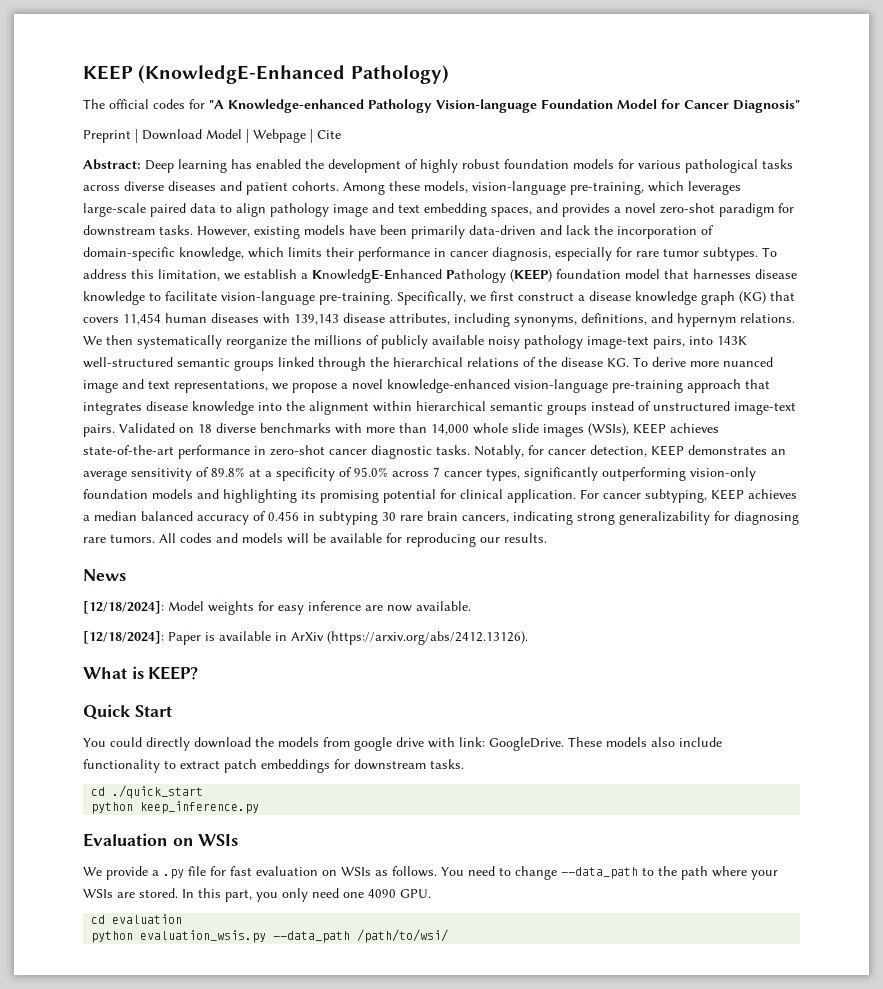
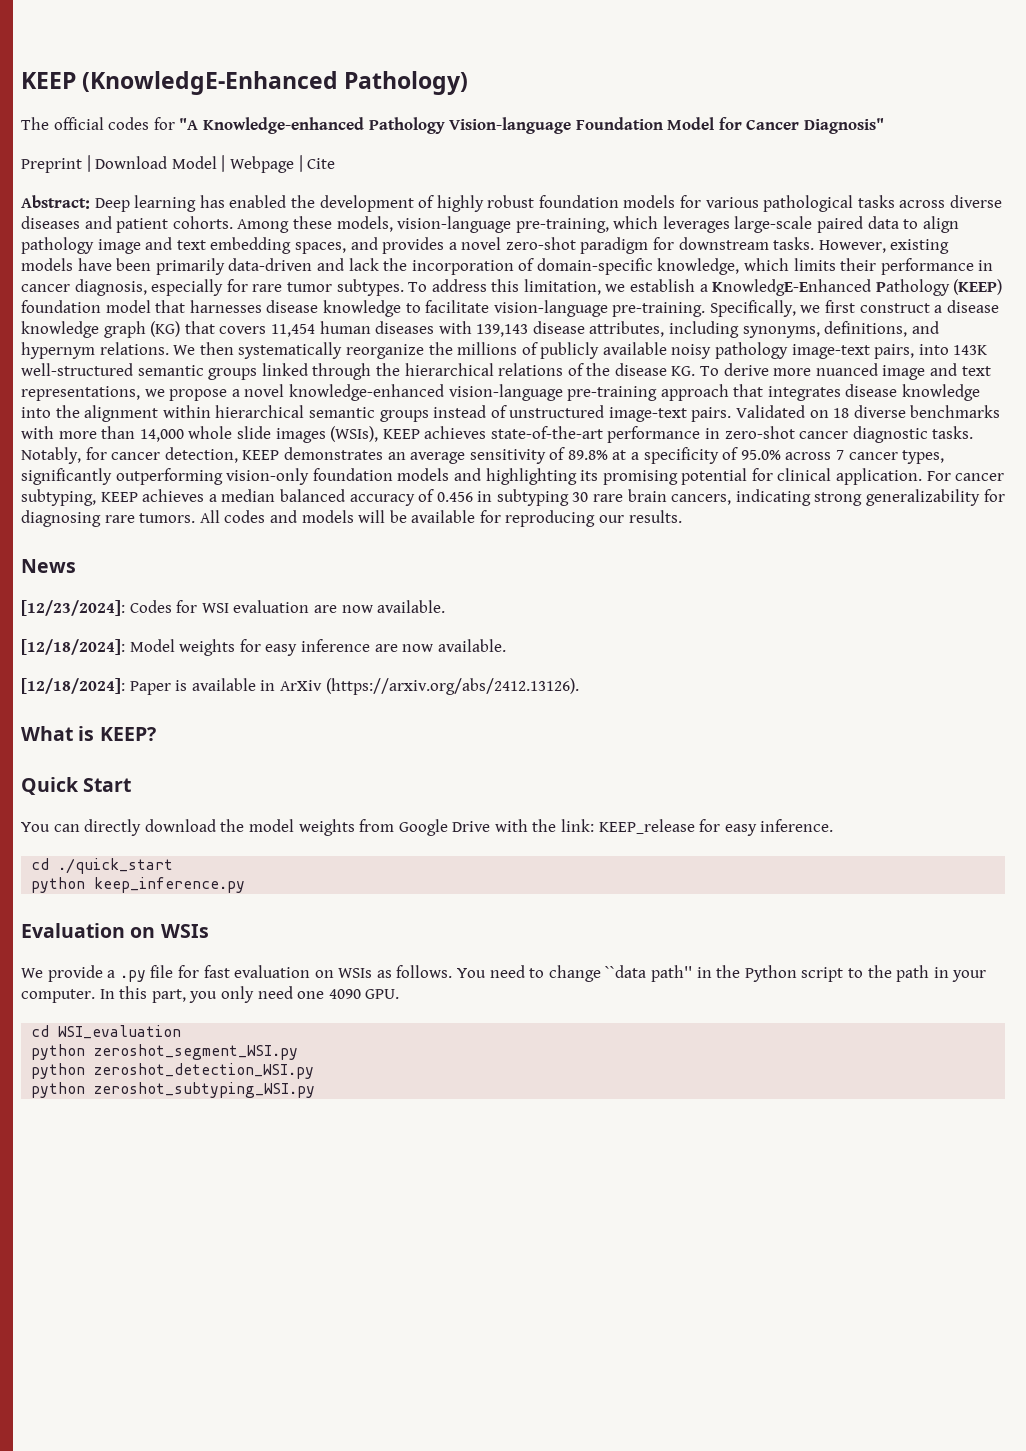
(126, 575) none -> [21,600,446,616] // [12/23/2024]: Codes for WSI evaluation are now available.
[110,737,142,747] could -> [53,824,80,832] can
[278,737,722,751] [83,759,464,773] models from google drive with link: GoogleDrive. These models also include functionality to extract patch embeddings for downstream tasks. -> [248,819,834,836] model weights from Google Drive with the link: KEEP_release for easy inference.
[561,866,778,880] [83,888,178,898] --data_path to the path where your WSIs are stored. -> [605,965,987,982] [21,989,95,1003] ``data path'' in the Python script to the path in your computer.
[112,914,183,924] [91,929,449,943] evaluation // python evaluation_wsis.py --data_path /path/to/wsi/ -> [58,1025,182,1039] [31,1044,299,1060] [31,1063,315,1079] [31,1082,316,1098] WSI_evaluation // python zeroshot_segment_WSI.py // python zeroshot_detection_WSI.py // python zeroshot_subtyping_WSI.py

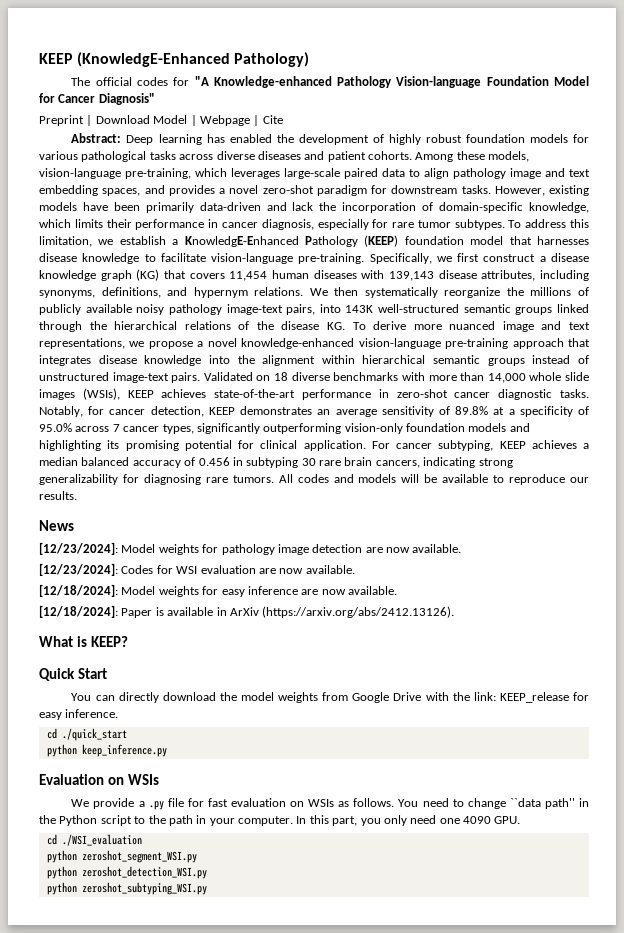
[479,510,596,527] for reproducing -> [493,474,566,485] to reproduce
(76, 566) none -> [39,542,462,555] // [12/23/2024]: Model weights for pathology image detection are now available.
[58,1025,182,1039] WSI_evaluation -> [61,834,142,846] ./WSI_evaluation

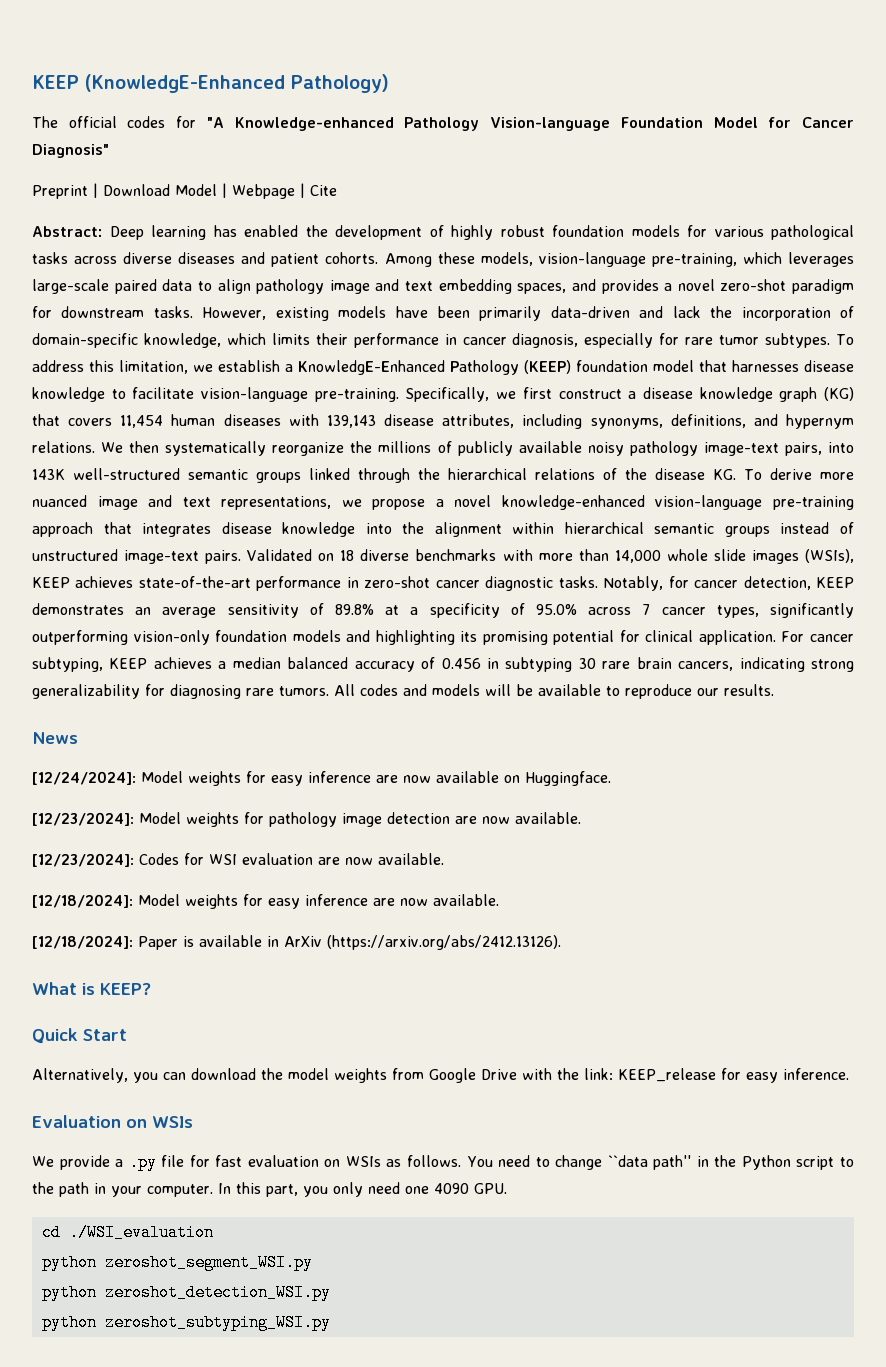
(74, 525) none -> [32,771,611,786] // [12/24/2024]: Model weights for easy inference are now available on Huggingface.
[71,692,159,703] You can directly -> [32,1068,186,1083] Alternatively, you can
[46,728,127,741] [46,744,167,757] // cd ./quick_start // python keep_inference.py -> (849, 1074) none

